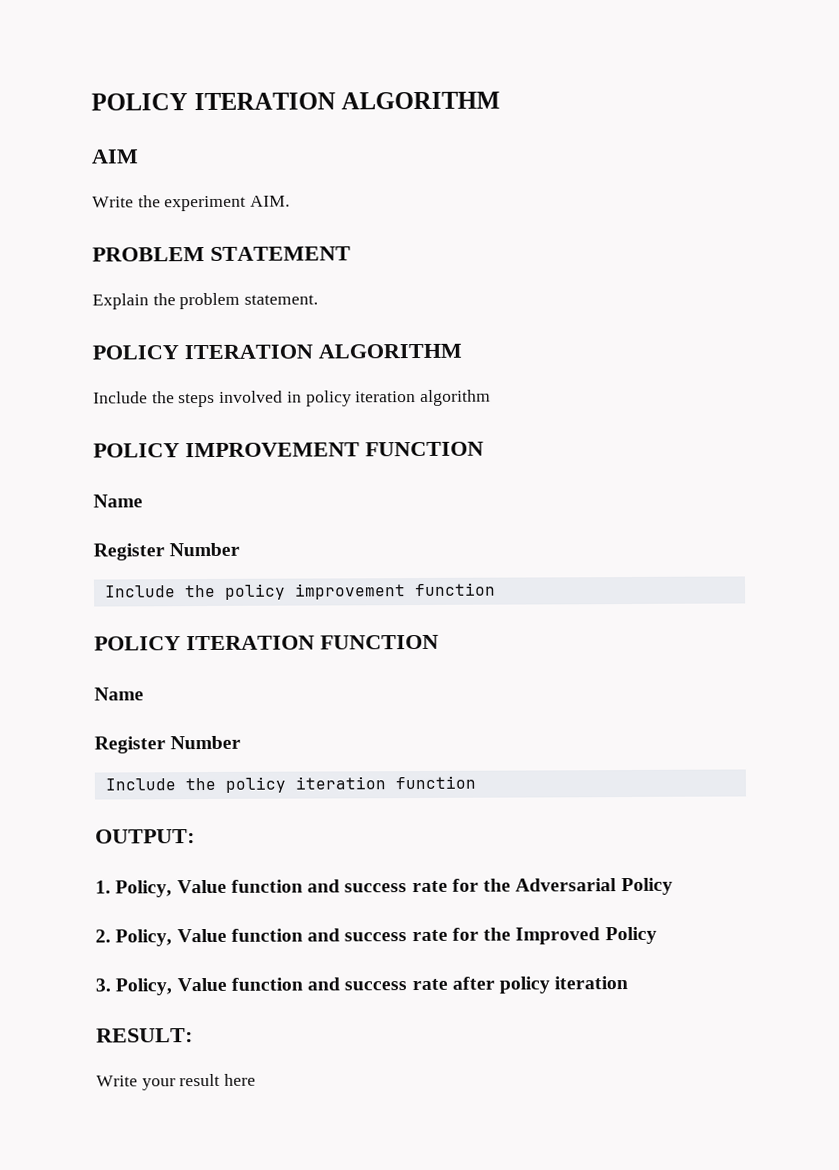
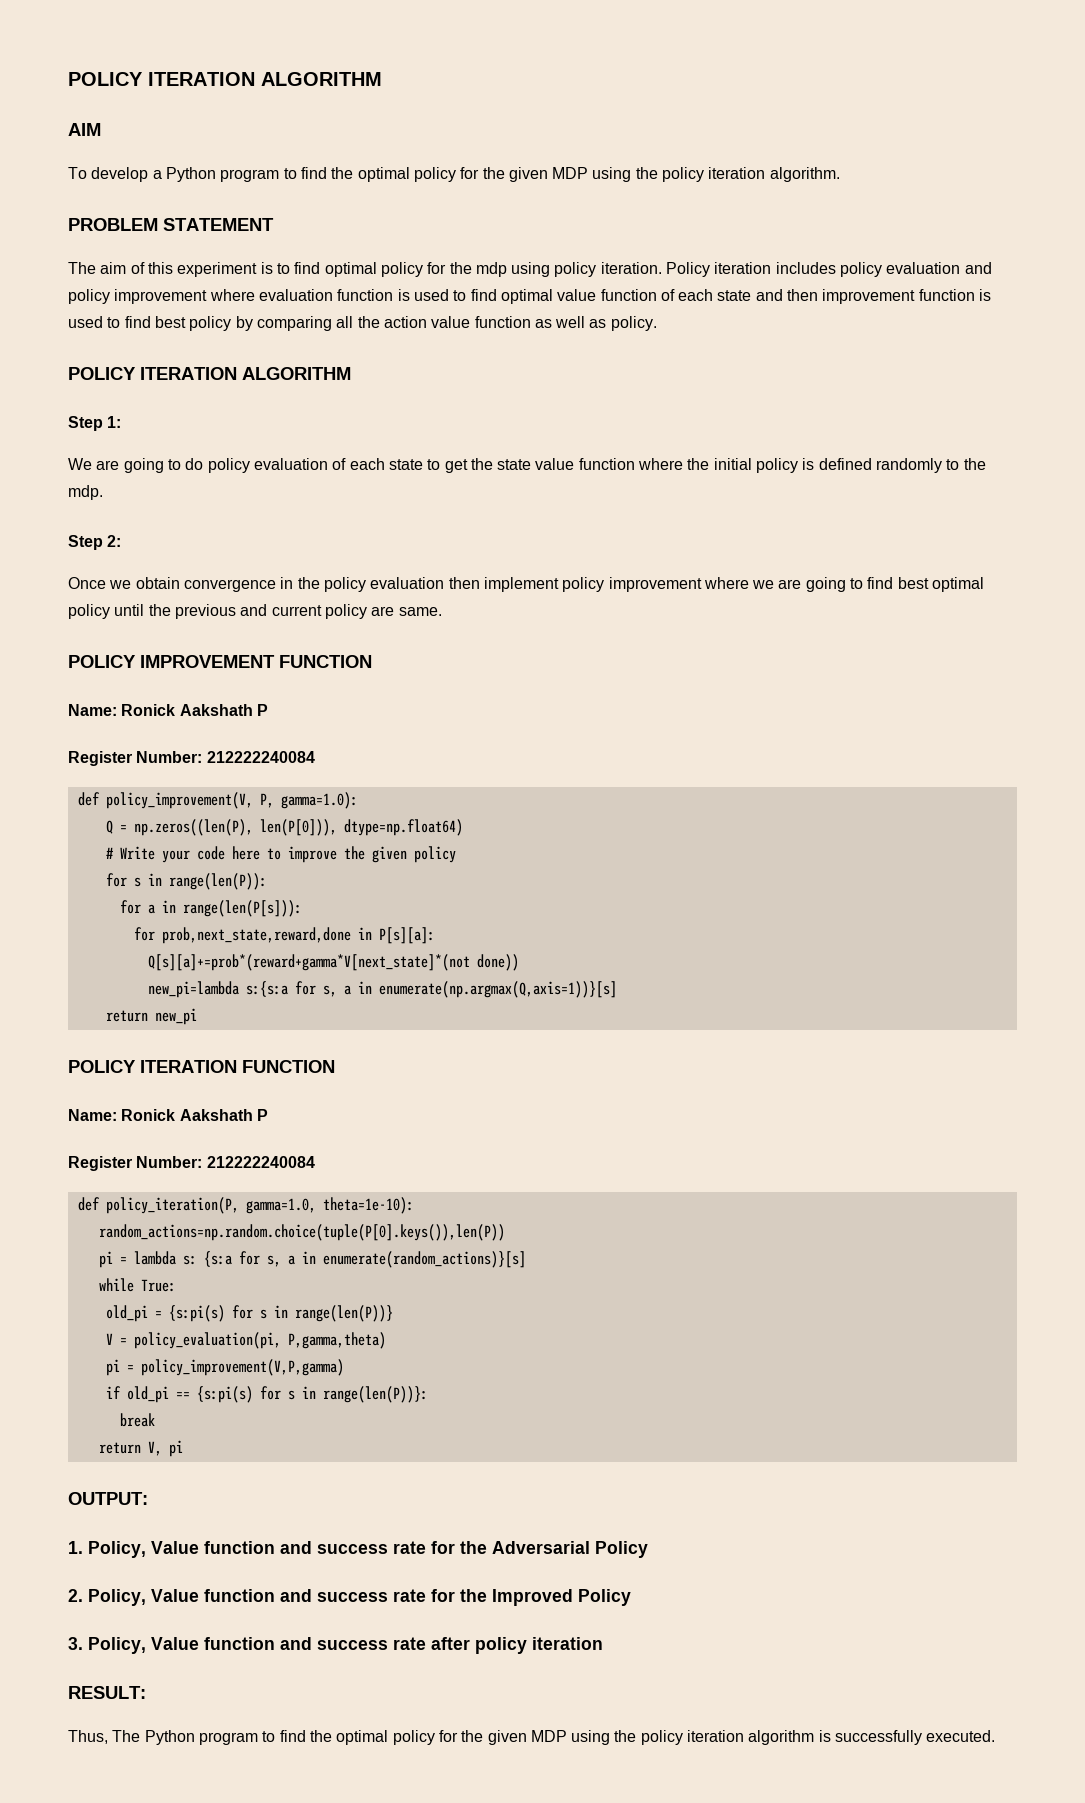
[92,195,291,212] [92,246,351,262] [92,292,319,310] [92,343,462,360] [93,389,492,408] [93,441,484,458] [93,494,143,508] [93,542,241,561] [103,582,496,600] [94,634,439,651] [94,687,144,701] [94,735,242,754] [104,775,476,793] Write the experiment AIM. // PROBLEM STATEMENT // Explain the problem statement. // POLICY ITERATION ALGORITHM // Include the steps involved in policy iteration algorithm // POLICY IMPROVEMENT FUNCTION // Name // Register Number // Include the policy improvement function // POLICY ITERATION FUNCTION // Name // Register Number // Include the policy iteration function -> [68,167,840,182] [68,218,274,231] [68,262,992,277] [68,289,992,304] [68,316,657,331] [68,367,351,380] [68,416,122,431] [68,458,986,473] [68,485,103,500] [68,535,122,550] [68,577,985,592] [68,604,442,619] [68,655,372,668] [68,704,268,716] [68,751,315,766] [77,792,358,809] [105,819,463,836] [105,846,456,863] [105,873,267,890] [119,900,302,917] [133,927,435,944] [147,954,519,971] [147,981,617,998] [105,1008,197,1025] [68,1060,335,1073] [68,1109,268,1121] [68,1156,315,1171] [77,1197,414,1214] [98,1224,505,1241] [98,1251,526,1268] [98,1278,176,1292] [105,1305,393,1322] [105,1332,386,1349] [105,1359,344,1376] [105,1386,428,1403] [119,1413,155,1427] [98,1440,183,1457] To develop a Python program to find the optimal policy for the given MDP using the policy iteration algorithm. // PROBLEM STATEMENT // The aim of this experiment is to find optimal policy for the mdp using policy iteration. Policy iteration includes policy evaluation and policy improvement where evaluation function is used to find optimal value function of each state and then improvement function is used to find best policy by comparing all the action value function as well as policy. // POLICY ITERATION ALGORITHM // Step 1: // We are going to do policy evaluation of each state to get the state value function where the initial policy is defined randomly to the mdp. // Step 2: // Once we obtain convergence in the policy evaluation then implement policy improvement where we are going to find best optimal policy until the previous and current policy are same. // POLICY IMPROVEMENT FUNCTION // Name: Ronick Aakshath P // Register Number: 212222240084 // def policy_improvement(V, P, gamma=1.0): // Q = np.zeros((len(P), len(P[0])), dtype=np.float64) // # Write your code here to improve the given policy // for s in range(len(P)): // for a in range(len(P[s])): // for prob,next_state,reward,done in P[s][a]: // Q[s][a]+=prob*(reward+gamma*V[next_state]*(not done)) // new_pi=lambda s:{s:a for s, a in enumerate(np.argmax(Q,axis=1))}[s] // return new_pi // POLICY ITERATION FUNCTION // Name: Ronick Aakshath P // Register Number: 212222240084 // def policy_iteration(P, gamma=1.0, theta=1e-10): // random_actions=np.random.choice(tuple(P[0].keys()),len(P)) // pi = lambda s: {s:a for s, a in enumerate(random_actions)}[s] // while True: // old_pi = {s:pi(s) for s in range(len(P))} // V = policy_evaluation(pi, P,gamma,theta) // pi = policy_improvement(V,P,gamma) // if old_pi == {s:pi(s) for s in range(len(P))}: // break // return V, pi
[96,1073,257,1091] Write your result here -> [68,1730,996,1745] Thus, The Python program to find the optimal policy for the given MDP using the policy iteration algorithm is successfully executed.

